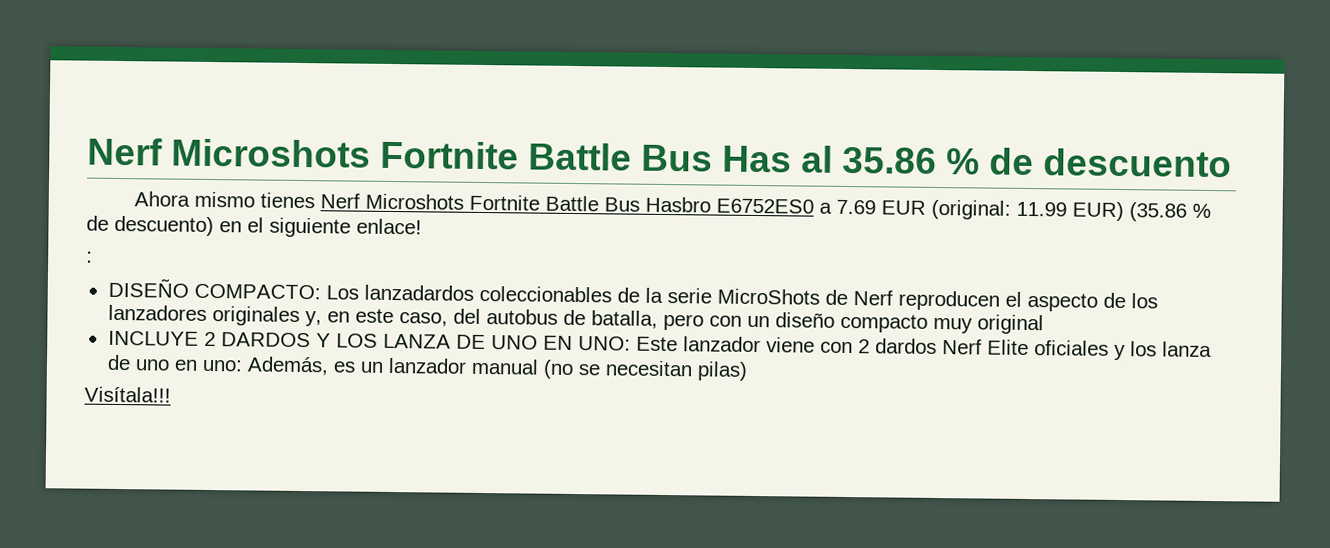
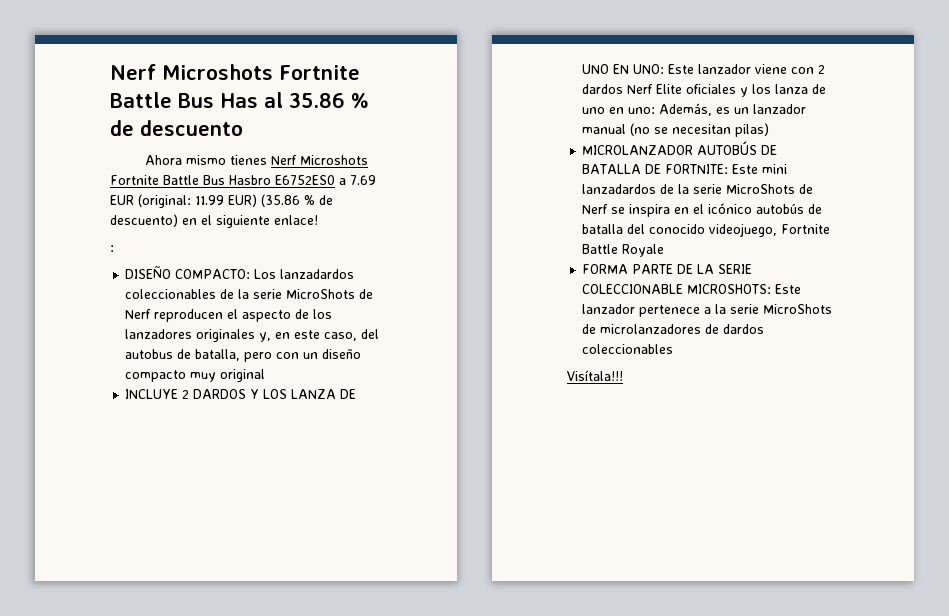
(748, 371) none -> [582,141,778,155] [582,164,788,174] [582,184,814,194] [582,203,823,217] [582,223,831,237] [582,244,665,257] [582,264,753,274] [582,284,802,294] [582,304,833,317] [582,324,765,334] [582,344,674,354] // MICROLANZADOR AUTOBÚS DE BATALLA DE FORTNITE: Este mini lanzadardos de la serie MicroShots de Nerf se inspira en el icónico autobús de batalla del conocido videojuego, Fortnite Battle Royale // FORMA PARTE DE LA SERIE COLECCIONABLE MICROSHOTS: Este lanzador pertenece a la serie MicroShots de microlanzadores de dardos coleccionables

